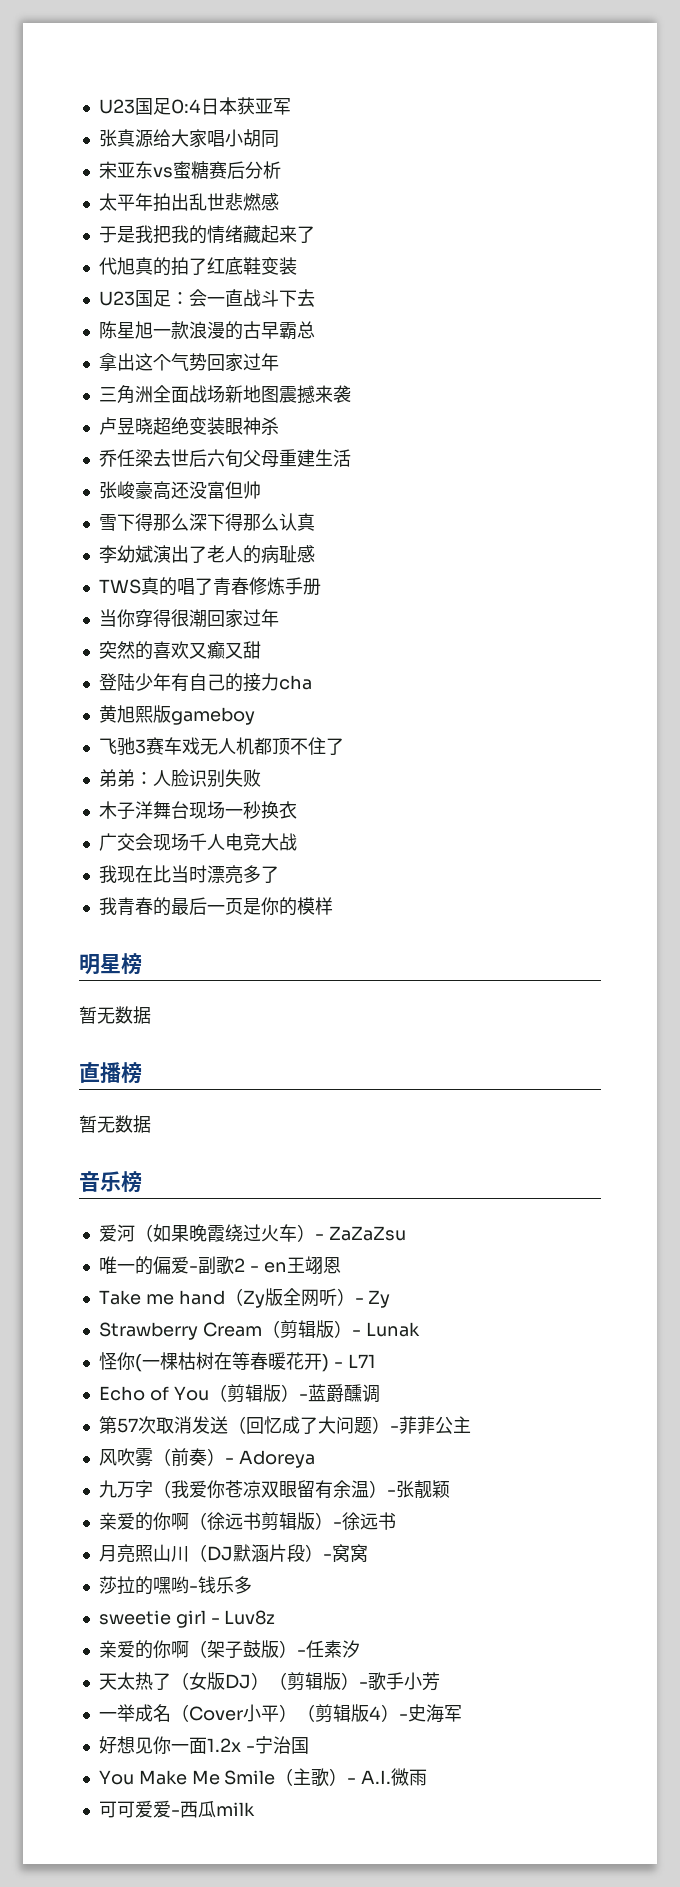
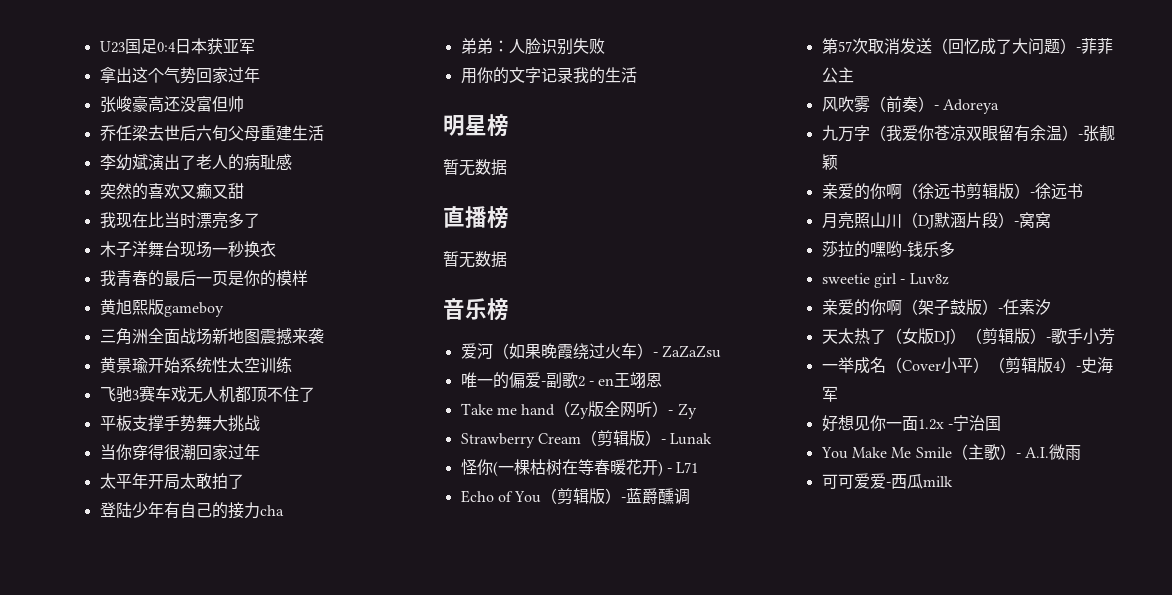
[98,129,279,148] [98,161,281,179] [98,193,279,212] [98,225,315,244] [98,257,297,276] [98,289,315,307] [98,321,315,340] // 张真源给大家唱小胡同 // 宋亚东vs蜜糖赛后分析 // 太平年拍出乱世悲燃感 // 于是我把我的情绪藏起来了 // 代旭真的拍了红底鞋变装 // U23国足：会一直战斗下去 // 陈星旭一款浪漫的古早霸总 -> (255, 46) none
(279, 362) none -> [99,96,244,113] [99,125,324,142] [99,154,292,171] [99,183,244,200] [99,212,260,229] [99,241,276,258] [99,270,308,287] [99,299,224,317] // 张峻豪高还没富但帅 // 乔任梁去世后六旬父母重建生活 // 李幼斌演出了老人的病耻感 // 突然的喜欢又癫又甜 // 我现在比当时漂亮多了 // 木子洋舞台现场一秒换衣 // 我青春的最后一页是你的模样 // 黄旭熙版gameboy
[98,417,279,435] [98,449,351,468] [98,481,261,500] [98,513,315,531] [98,545,315,564] [98,577,321,596] [98,609,279,628] [98,641,261,660] [98,673,312,692] [98,705,255,725] 卢昱晓超绝变装眼神杀 // 乔任梁去世后六旬父母重建生活 // 张峻豪高还没富但帅 // 雪下得那么深下得那么认真 // 李幼斌演出了老人的病耻感 // TWS真的唱了青春修炼手册 // 当你穿得很潮回家过年 // 突然的喜欢又癫又甜 // 登陆少年有自己的接力cha // 黄旭熙版gameboy -> [99,357,292,373] 黄景瑜开始系统性太空训练
(344, 746) none -> [99,415,260,432] [99,444,260,461] [99,473,244,490] [99,502,284,519] // 平板支撑手势舞大挑战 // 当你穿得很潮回家过年 // 太平年开局太敢拍了 // 登陆少年有自己的接力cha
[98,801,297,820] [98,833,297,851] [98,865,279,884] [98,897,333,916] 木子洋舞台现场一秒换衣 // 广交会现场千人电竞大战 // 我现在比当时漂亮多了 // 我青春的最后一页是你的模样 -> [460,67,637,84] 用你的文字记录我的生活

